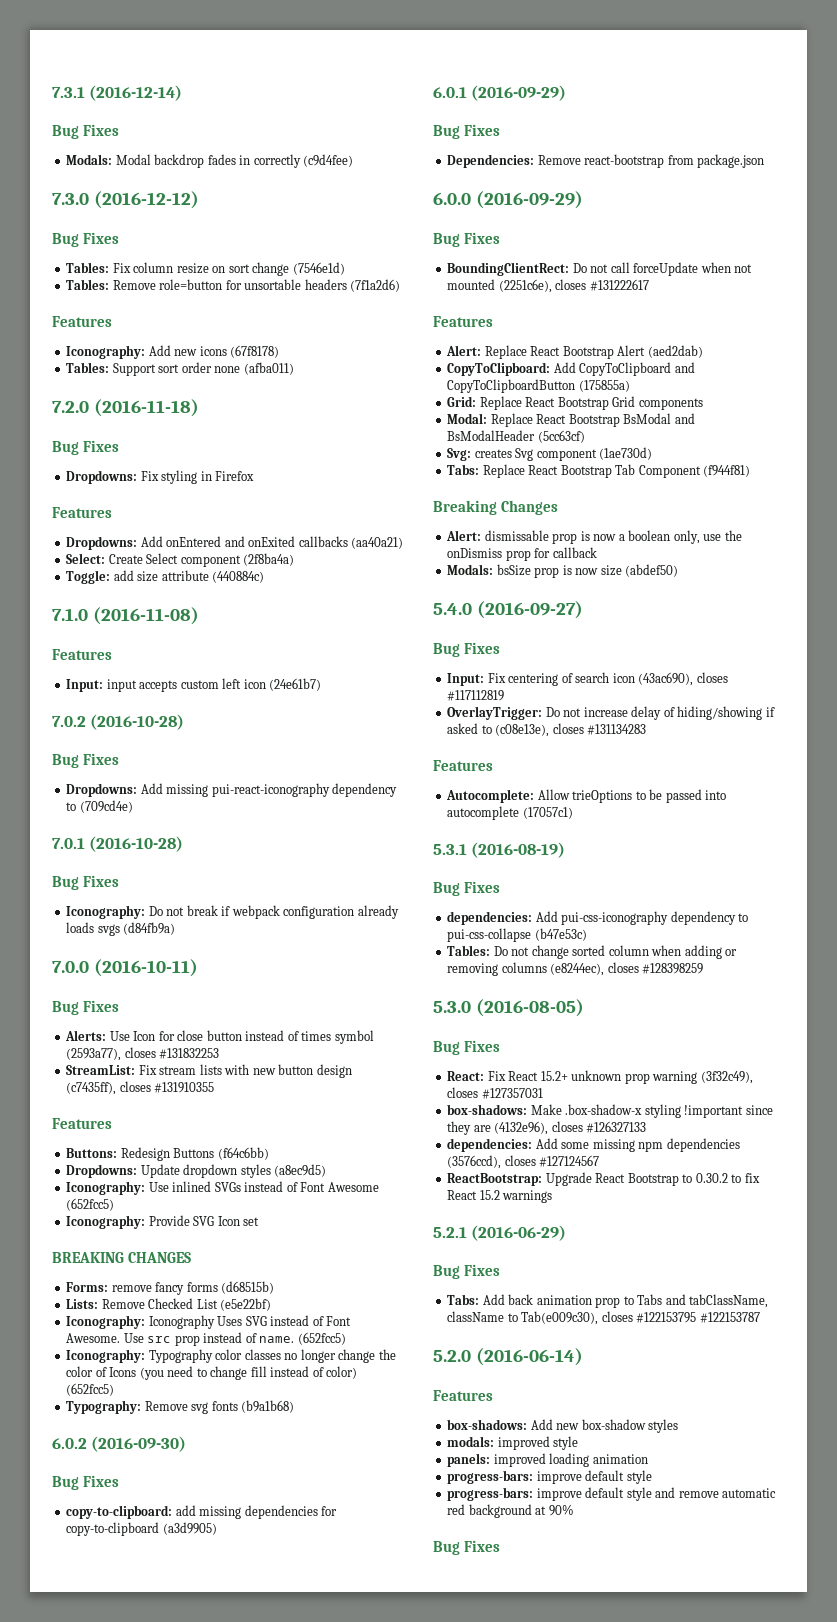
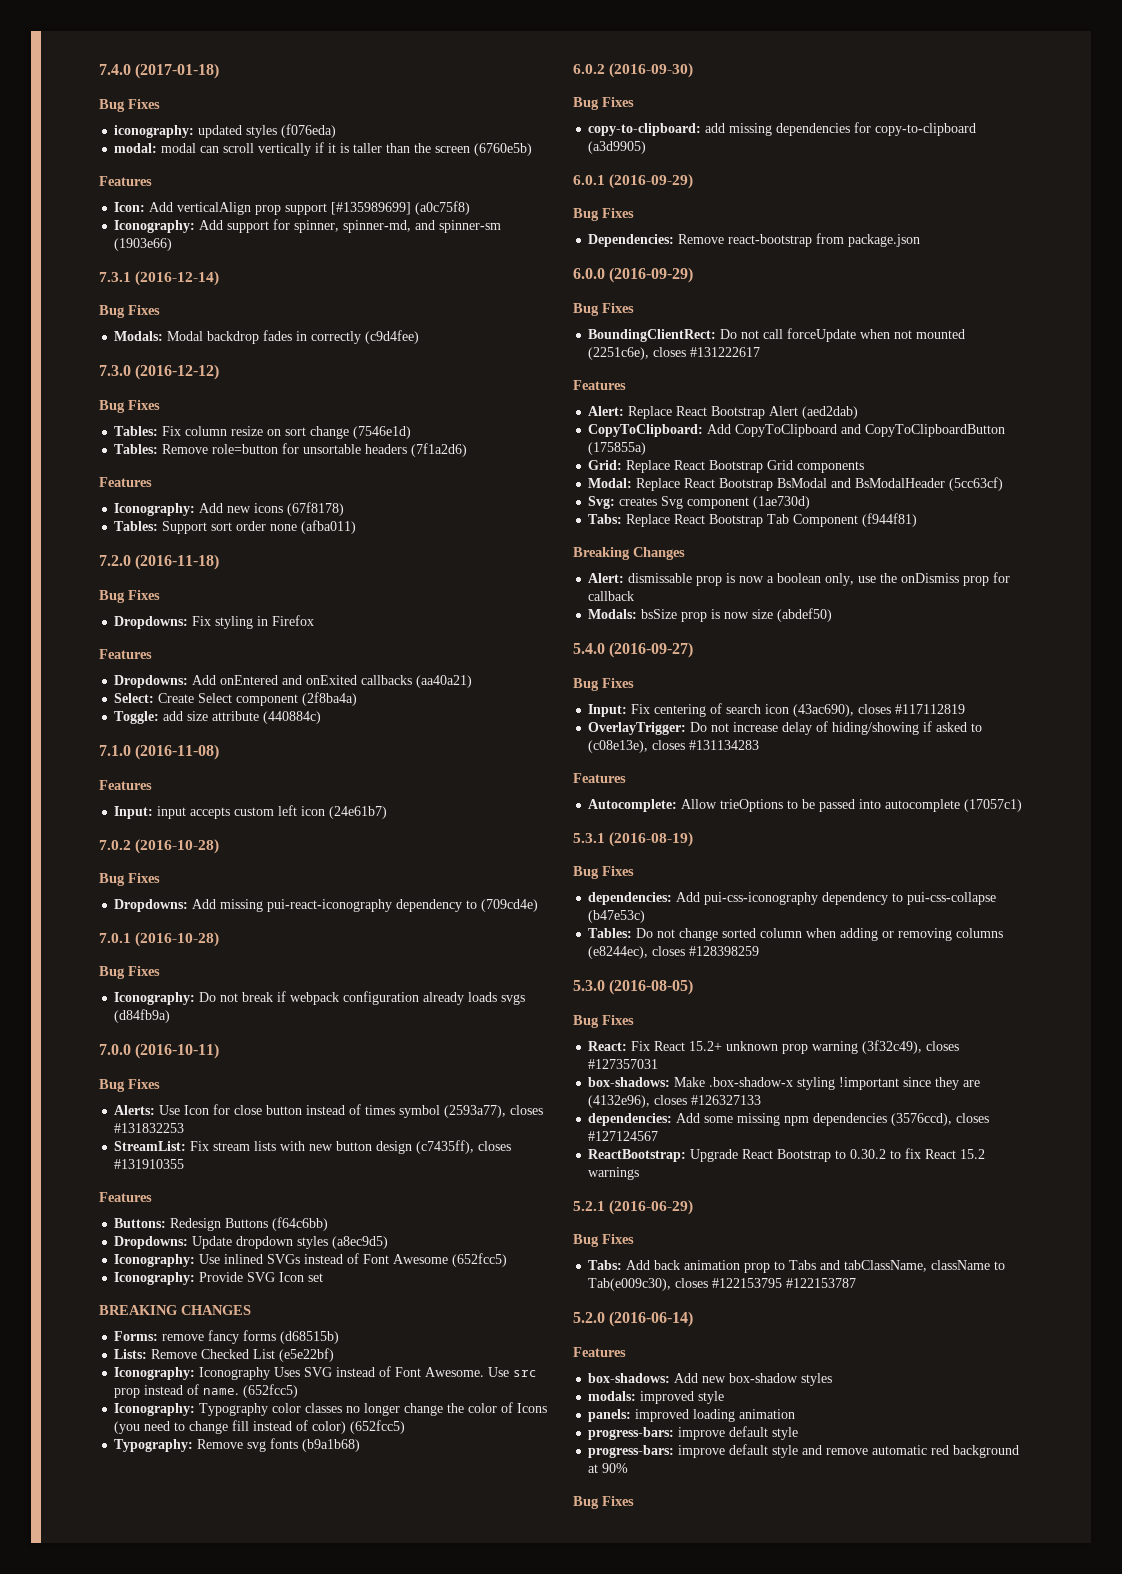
(52, 92) none -> [99,63,220,79] [99,99,160,112] [114,124,337,138] [114,142,533,156] [99,176,152,186] [114,201,471,215] [114,219,502,233] [114,238,173,251] 7.4.0 (2017-01-18) // Bug Fixes // iconography: updated styles (f076eda) // modal: modal can scroll vertically if it is taller than the screen (6760e5b) // Features // Icon: Add verticalAlign prop support [#135989699] (a0c75f8) // Iconography: Add support for spinner, spinner-md, and spinner-sm (1903e66) //

